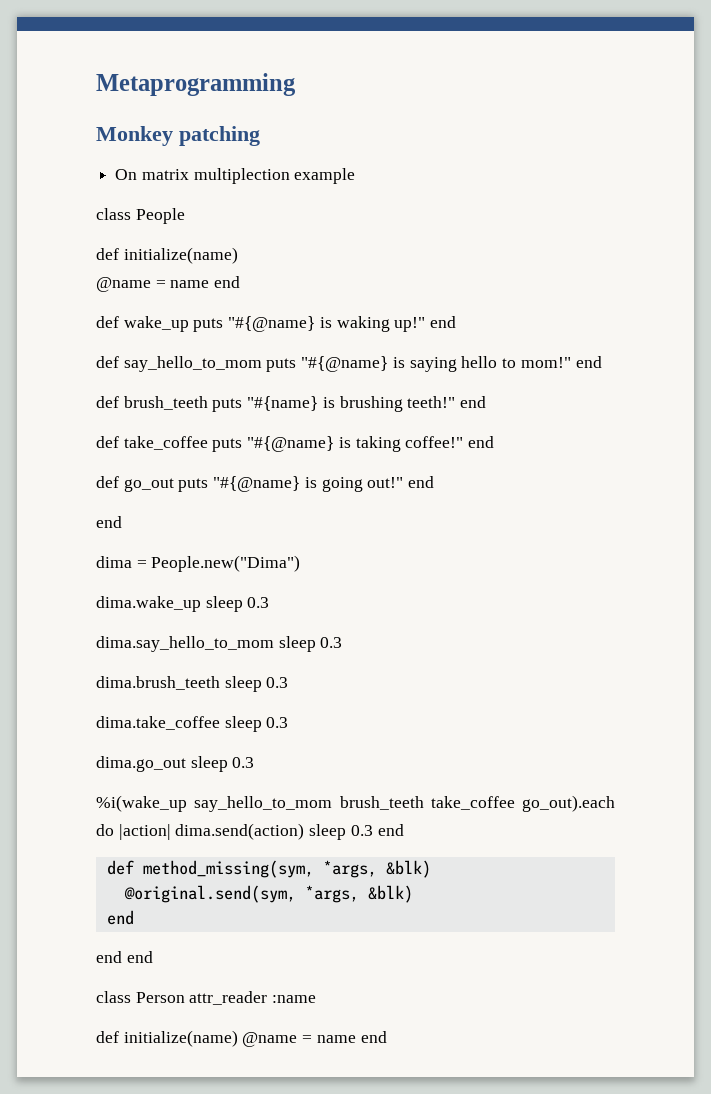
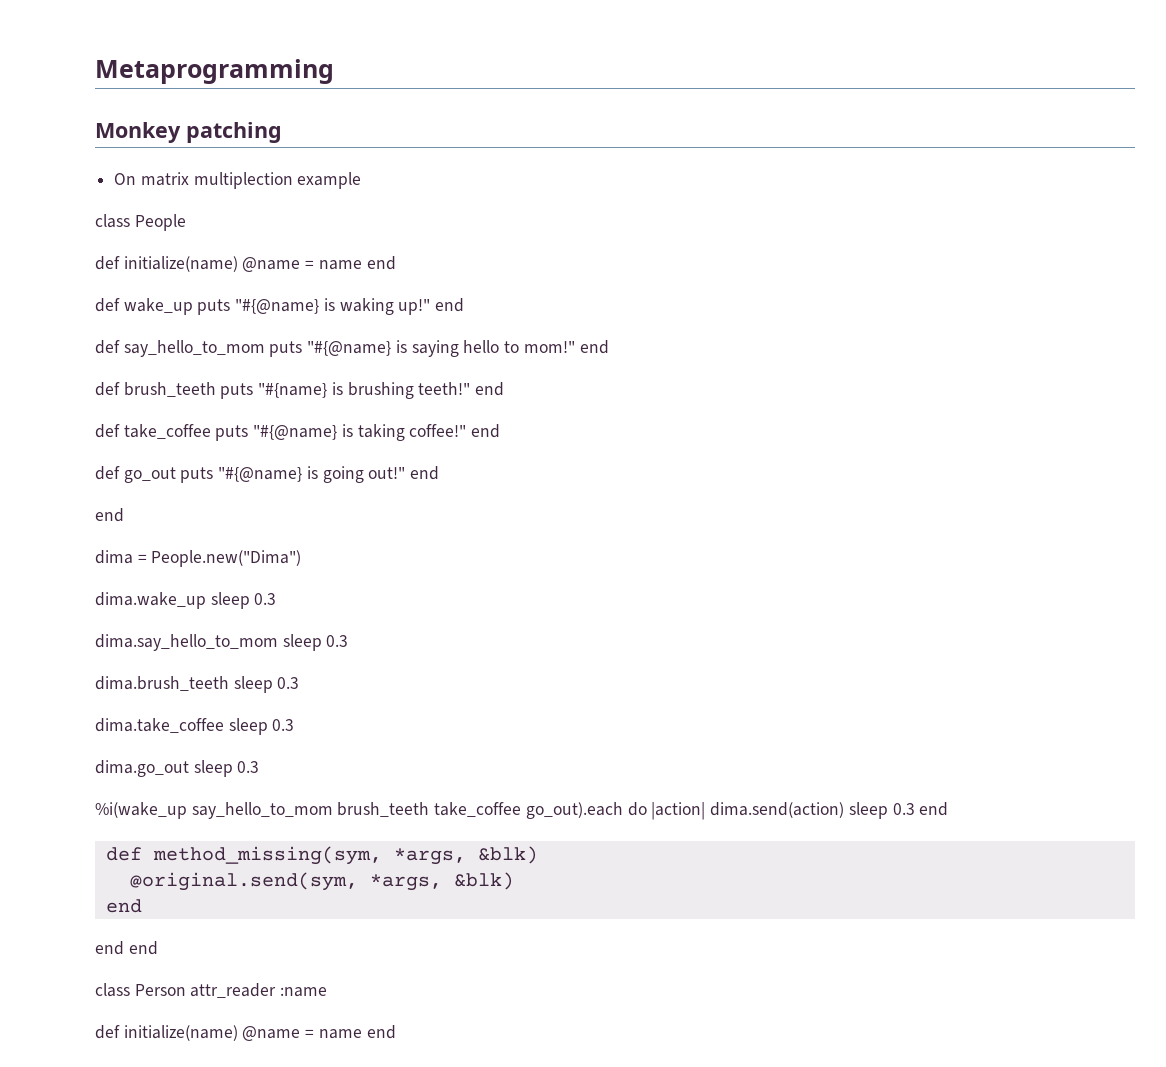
(238, 255) // -> (238, 264) none

